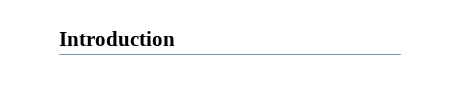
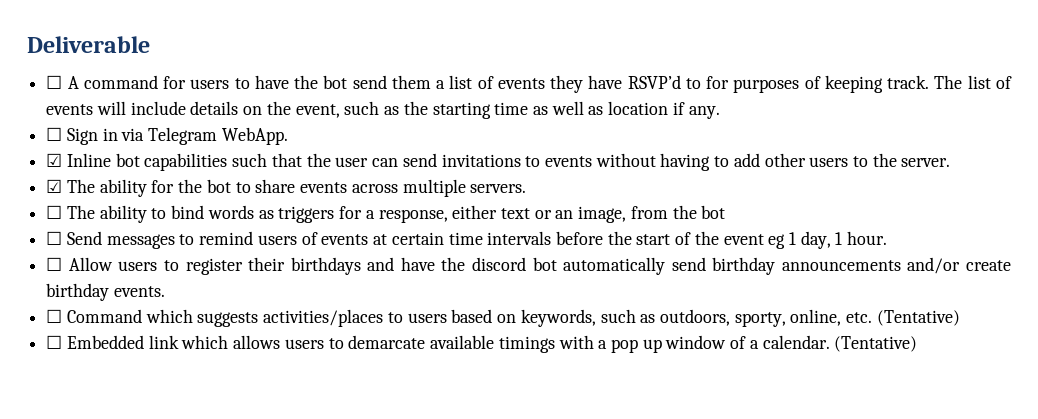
[59,31,175,46] Introduction -> [27,36,150,53] [46,75,1012,93] [46,101,720,119] [46,127,288,145] [46,153,951,171] [46,179,527,197] [46,205,726,223] [46,231,888,249] [46,257,1012,275] [46,283,165,301] [46,309,960,327] [46,335,918,353] Deliverable // ☐ A command for users to have the bot send them a list of events they have RSVP’d to for purposes of keeping track. The list of events will include details on the event, such as the starting time as well as location if any. // ☐ Sign in via Telegram WebApp. // ☑ Inline bot capabilities such that the user can send invitations to events without having to add other users to the server. // ☑ The ability for the bot to share events across multiple servers. // ☐ The ability to bind words as triggers for a response, either text or an image, from the bot // ☐ Send messages to remind users of events at certain time intervals before the start of the event eg 1 day, 1 hour. // ☐ Allow users to register their birthdays and have the discord bot automatically send birthday announcements and/or create birthday events. // ☐ Command which suggests activities/places to users based on keywords, such as outdoors, sporty, online, etc. (Tentative) // ☐ Embedded link which allows users to demarcate available timings with a pop up window of a calendar. (Tentative)

